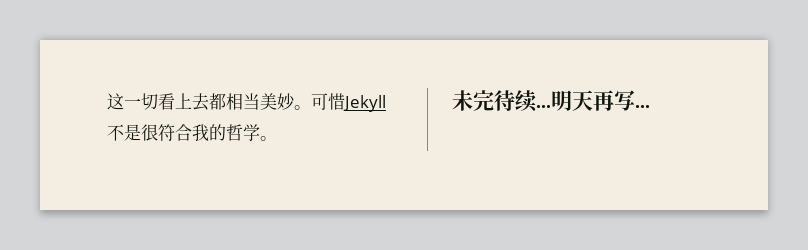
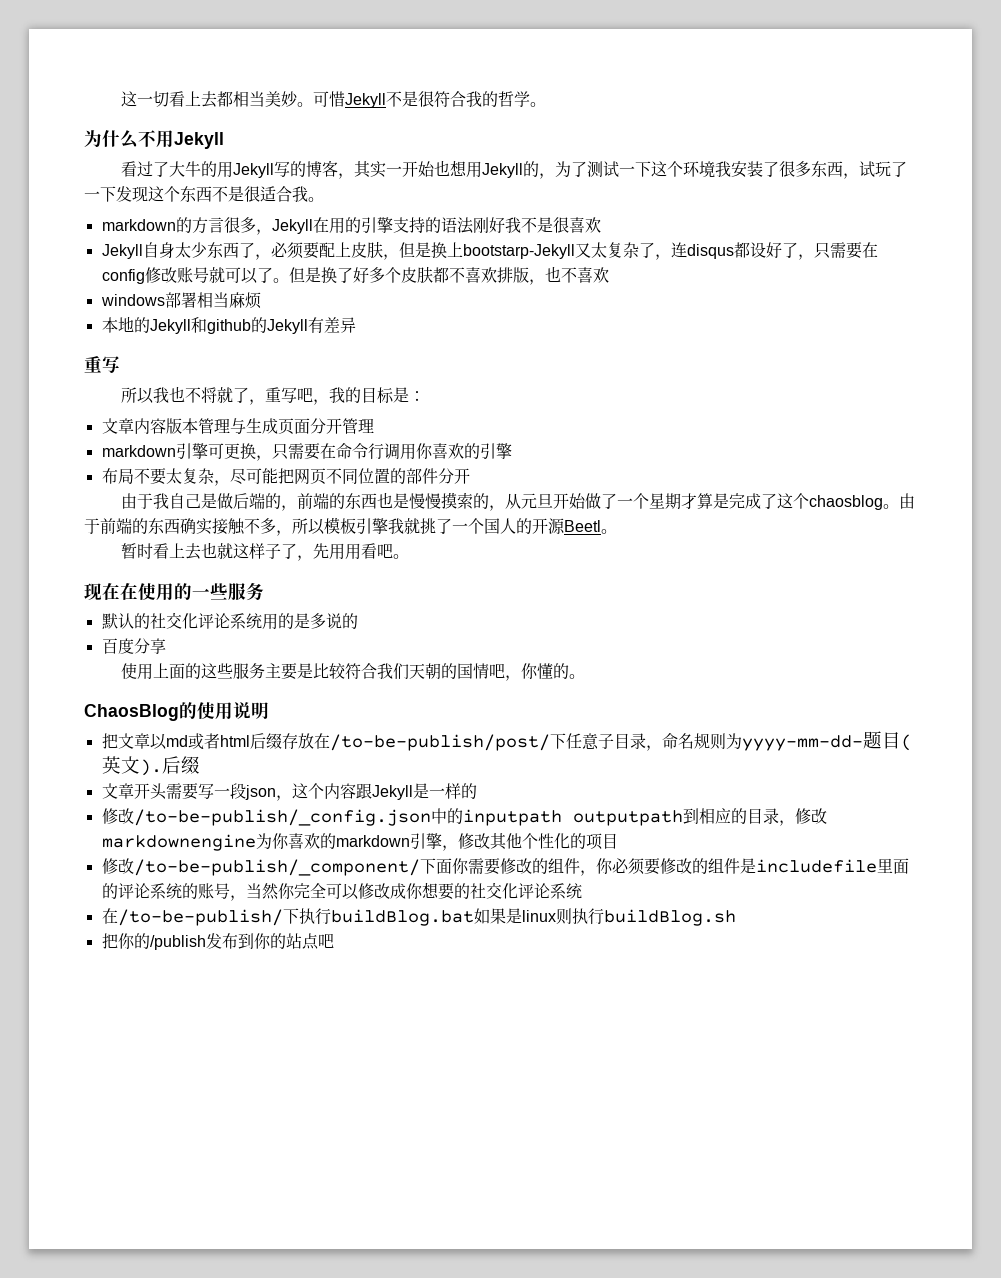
[452,90,650,112] 未完待续...明天再写... -> [84,130,224,149] [121,160,908,179] [84,186,324,202] [101,217,601,235] [101,241,878,260] [101,266,609,285] [100,292,261,309] [101,316,356,334] [84,356,120,373] [121,386,426,405] [101,418,374,435] [101,443,512,461] [101,468,470,486] [121,492,916,511] [84,517,617,536] [121,542,410,561] [84,582,264,601] [101,612,358,630] [101,638,166,654] [121,663,586,681] [84,702,269,721] [101,731,912,751] [101,756,200,776] [101,783,477,801] [101,808,827,826] [101,833,618,851] [101,858,909,876] [101,882,582,901] [101,908,736,926] [101,933,334,950] 为什么不用Jekyll // 看过了大牛的用Jekyll写的博客，其实一开始也想用Jekyll的，为了测试一下这个环境我安装了很多东西，试玩了一下发现这个东西不是很适合我。 // markdown的方言很多，Jekyll在用的引擎支持的语法刚好我不是很喜欢 // Jekyll自身太少东西了，必须要配上皮肤，但是换上bootstarp-Jekyll又太复杂了，连disqus都设好了，只需要在config修改账号就可以了。但是换了好多个皮肤都不喜欢排版，也不喜欢 // windows部署相当麻烦 // 本地的Jekyll和github的Jekyll有差异 // 重写 // 所以我也不将就了，重写吧，我的目标是： // 文章内容版本管理与生成页面分开管理 // markdown引擎可更换，只需要在命令行调用你喜欢的引擎 // 布局不要太复杂，尽可能把网页不同位置的部件分开 // 由于我自己是做后端的，前端的东西也是慢慢摸索的，从元旦开始做了一个星期才算是完成了这个chaosblog。由于前端的东西确实接触不多，所以模板引擎我就挑了一个国人的开源Beetl。 // 暂时看上去也就这样子了，先用用看吧。 // 现在在使用的一些服务 // 默认的社交化评论系统用的是多说的 // 百度分享 // 使用上面的这些服务主要是比较符合我们天朝的国情吧，你懂的。 // ChaosBlog的使用说明 // 把文章以md或者html后缀存放在/to-be-publish/post/下任意子目录，命名规则为yyyy-mm-dd-题目(英文).后缀 // 文章开头需要写一段json，这个内容跟Jekyll是一样的 // 修改/to-be-publish/_config.json中的inputpath outputpath到相应的目录，修改markdownengine为你喜欢的markdown引擎，修改其他个性化的项目 // 修改/to-be-publish/_component/下面你需要修改的组件，你必须要修改的组件是includefile里面的评论系统的账号，当然你完全可以修改成你想要的社交化评论系统 // 在/to-be-publish/下执行buildBlog.bat如果是linux则执行buildBlog.sh // 把你的/publish发布到你的站点吧

